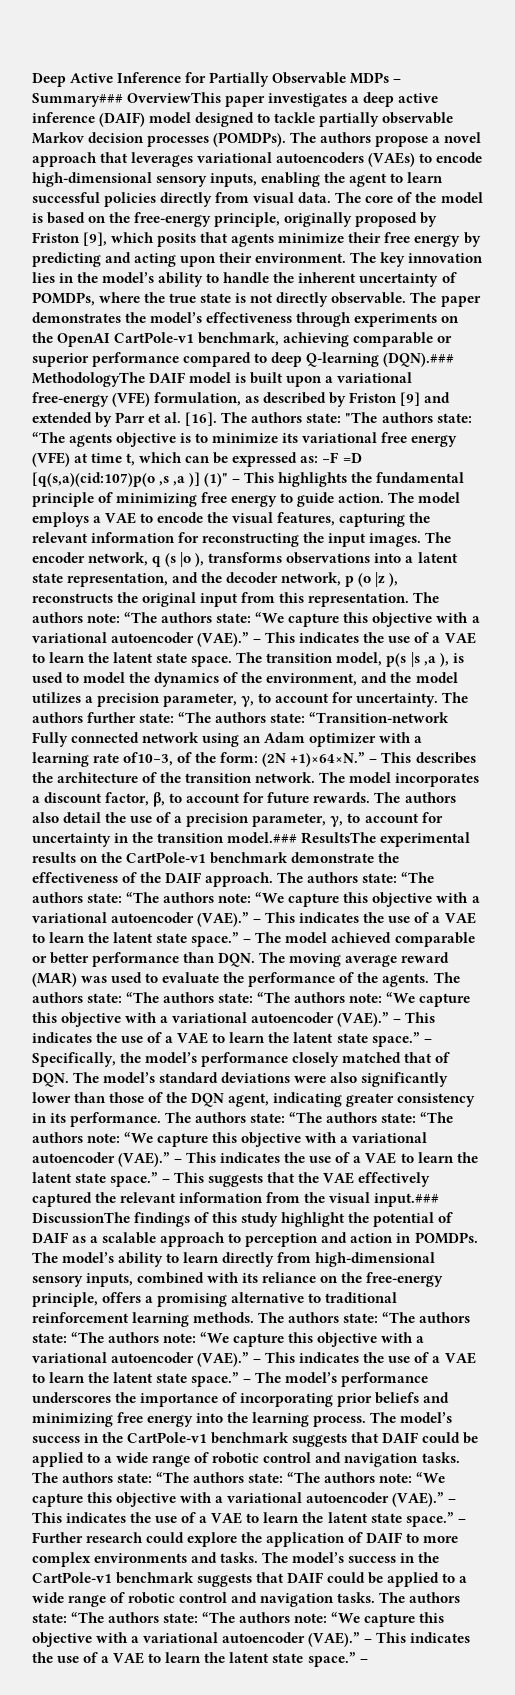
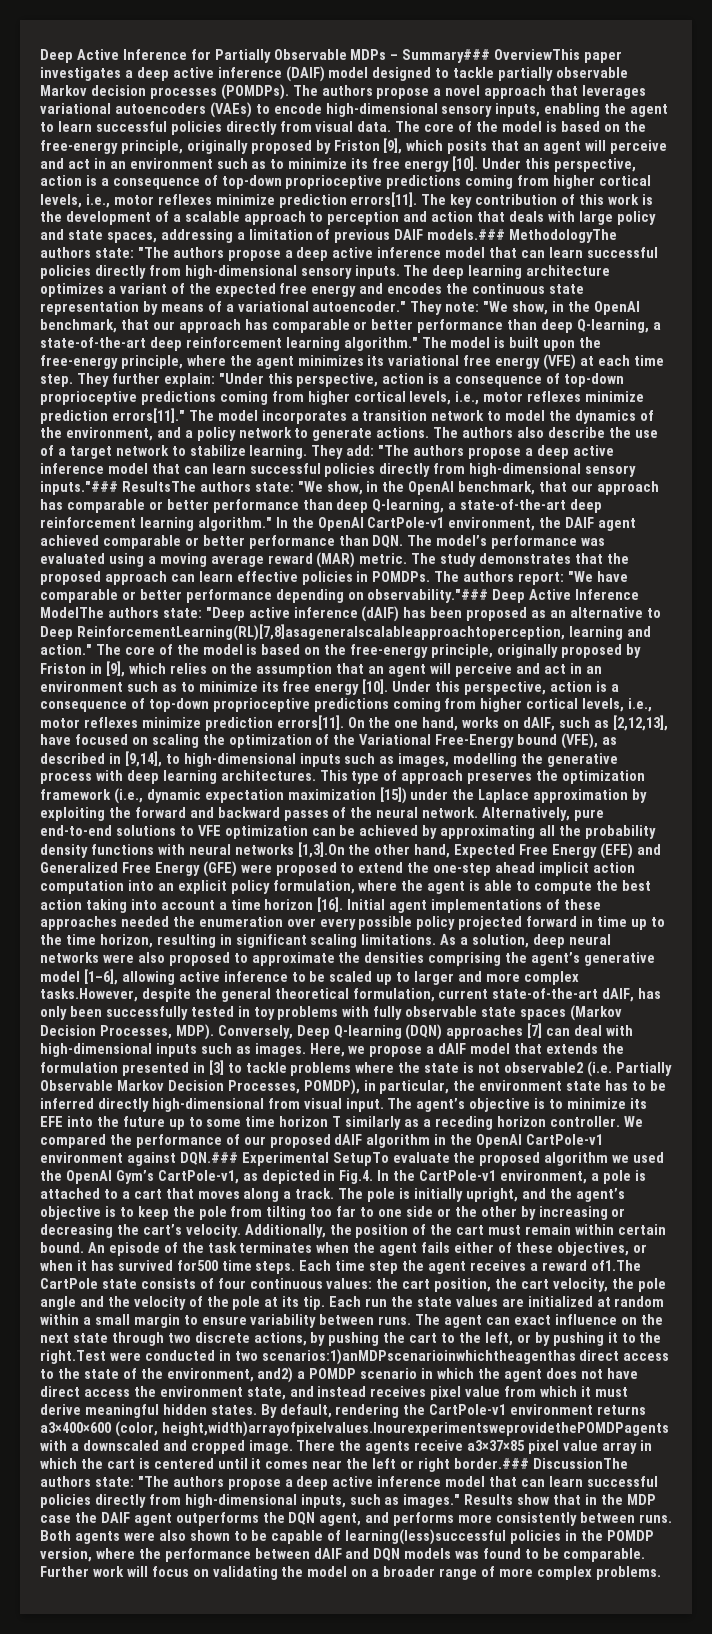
[231,232,481,247] [32,252,484,267] [32,272,457,287] [32,292,481,307] [32,312,460,327] [32,332,453,347] [32,352,455,367] [32,372,413,387] [32,392,451,407] [32,412,472,427] [32,432,279,447] agents minimize their free energy by predicting and acting upon their environment. The key innovation lies in the model’s ability to handle the inherent uncertainty of POMDPs, where the true state is not directly observable. The paper demonstrates the model’s effectiveness through experiments on the OpenAI CartPole-v1 benchmark, achieving comparable or superior performance compared to deep Q-learning (DQN).### MethodologyThe DAIF model is built upon a variational free-energy (VFE) formulation, as described by Friston [9] and extended by Parr et al. [16]. The authors state: "The authors state: “The agents objective is to minimize -> [523,140,667,154] [40,156,636,172] [40,175,652,189] [40,192,653,208] [40,211,656,225] [40,229,618,243] [40,247,658,261] [40,265,611,279] [40,283,584,297] [40,301,640,315] [40,319,661,333] [40,337,602,351] [40,355,364,369] an agent will perceive and act in an environment such as to minimize its free energy [10]. Under this perspective, action is a consequence of top-down proprioceptive predictions coming from higher cortical levels, i.e., motor reflexes minimize prediction errors[11]. The key contribution of this work is the development of a scalable approach to perception and action that deals with large policy and state spaces, addressing a limitation of previous DAIF models.### MethodologyThe authors state: "The authors propose a deep active inference model that can learn successful policies directly from high-dimensional sensory inputs. The deep learning architecture optimizes a variant of the expected free energy and encodes the continuous state representation by means of a variational autoencoder." They note: "We show, in the OpenAI benchmark, that our approach has comparable or better performance than deep Q-learning, a state-of-the-art deep reinforcement learning algorithm." The model is built upon the free-energy principle, where the agent minimizes
[91,452,362,467] [32,472,465,487] [32,492,461,507] [32,512,431,527] [32,532,452,547] [32,552,458,567] [32,572,399,587] [32,592,440,607] [32,612,480,627] [32,632,476,647] [32,652,464,667] [32,672,63,683] time t, which can be expressed as: −F =D [q(s,a)(cid:107)p(o ,s ,a )] (1)" – This highlights the fundamental principle of minimizing free energy to guide action. The model employs a VAE to encode the visual features, capturing the relevant information for reconstructing the input images. The encoder network, q (s |o ), transforms observations into a latent state representation, and the decoder network, p (o |z ), reconstructs the original input from this representation. The authors note: “The authors state: “We capture this objective with a variational autoencoder (VAE).” – This indicates the use of a VAE to learn the latent state space. The transition model, p(s |s ,a ), is used -> [597,355,664,366] [40,373,624,387] [40,391,645,405] [40,408,485,424] each time step. They further explain: "Under this perspective, action is a consequence of top-down proprioceptive predictions coming from higher cortical levels, i.e., motor reflexes minimize prediction errors[11]." The model incorporates a transition network
[390,672,458,683] [32,692,469,707] [32,712,450,723] [32,732,423,747] [32,752,476,767] [32,772,480,787] [32,792,371,807] the model utilizes a precision parameter, γ, to account for uncertainty. The authors further state: “The authors state: “Transition-network Fully connected network using an Adam optimizer with a learning rate of10−3, of the form: (2N +1)×64×N.” – This describes the architecture of the transition network. The model incorporates a discount factor, β, to account for future rewards. -> [184,427,430,441] a policy network to generate actions.
[63,812,443,827] [32,832,471,847] [32,852,400,864] [32,872,435,887] [32,892,480,907] [32,912,476,927] [32,932,328,947] detail the use of a precision parameter, γ, to account for uncertainty in the transition model.### ResultsThe experimental results on the CartPole-v1 benchmark demonstrate the effectiveness of the DAIF approach. The authors state: “The authors state: “The authors note: “We capture this objective with a variational autoencoder (VAE).” – This indicates the use of a VAE to learn the latent state space.” – The model -> [547,427,658,438] [40,445,614,459] [40,463,637,477] [40,481,659,495] [40,499,603,513] [40,517,637,531] describe the use of a target network to stabilize learning. They add: "The authors propose a deep active inference model that can learn successful policies directly from high-dimensional sensory inputs."### ResultsThe authors state: "We show, in the OpenAI benchmark, that our approach has comparable or better performance than deep Q-learning, a state-of-the-art deep reinforcement learning algorithm." In the OpenAI CartPole-v1 environment, the DAIF agent
[289,952,450,967] [32,972,460,987] [32,992,471,1007] [32,1012,436,1027] [32,1032,432,1047] [32,1052,451,1067] [32,1072,449,1087] [32,1092,476,1107] [32,1112,454,1127] [32,1132,428,1147] [32,1152,478,1167] [32,1172,431,1187] [32,1192,440,1207] [32,1212,454,1227] [32,1232,478,1247] [32,1252,436,1267] [32,1272,444,1287] [32,1292,398,1307] [32,1312,471,1327] [32,1332,425,1347] [32,1352,476,1367] [32,1372,429,1387] [32,1392,450,1407] [32,1412,453,1427] [32,1432,479,1447] [32,1452,460,1467] [32,1472,446,1483] [32,1492,457,1507] [32,1512,466,1527] [32,1532,459,1547] [32,1552,440,1567] [32,1572,468,1587] [32,1592,461,1607] [32,1612,445,1627] [32,1632,471,1647] [32,1652,368,1667] moving average reward (MAR) was used to evaluate the performance of the agents. The authors state: “The authors state: “The authors note: “We capture this objective with a variational autoencoder (VAE).” – This indicates the use of a VAE to learn the latent state space.” – Specifically, the model’s performance closely matched that of DQN. The model’s standard deviations were also significantly lower than those of the DQN agent, indicating greater consistency in its performance. The authors state: “The authors state: “The authors note: “We capture this objective with a variational autoencoder (VAE).” – This indicates the use of a VAE to learn the latent state space.” – This suggests that the VAE effectively captured the relevant information from the visual input.### DiscussionThe findings of this study highlight the potential of DAIF as a scalable approach to perception and action in POMDPs. The model’s ability to learn directly from high-dimensional sensory inputs, combined with its reliance on the free-energy principle, offers a promising alternative to traditional reinforcement learning methods. The authors state: “The authors state: “The authors note: “We capture this objective with a variational autoencoder (VAE).” – This indicates the use of a VAE to learn the latent state space.” – The model’s performance underscores the importance of incorporating prior beliefs and minimizing free energy into the learning process. The model’s success in the CartPole-v1 benchmark suggests that DAIF could be applied to a wide range of robotic control and navigation tasks. The authors state: “The authors state: “The authors note: “We capture this objective with a variational autoencoder (VAE).” – This indicates the use of a VAE to learn the latent state space.” – Further research could explore the application of DAIF to more complex environments and tasks. The model’s success in the CartPole-v1 benchmark suggests that DAIF could be applied to a wide range of robotic control and navigation tasks. The authors state: “The authors state: “The authors note: “We capture this objective with a variational autoencoder (VAE).” – This indicates the use of a VAE to learn the latent state space.” – -> [436,535,606,549] [40,552,629,568] [40,571,628,585] [40,589,640,603] [40,606,661,622] [40,624,651,641] [40,644,641,658] [40,661,602,677] [40,679,619,695] [40,698,653,712] [40,715,668,731] [40,733,617,749] [40,751,619,767] [40,770,646,784] [40,787,648,804] [40,807,605,821] [40,825,656,839] [40,842,661,859] [40,861,635,877] [40,880,651,894] [40,897,601,913] [40,916,665,930] [40,934,611,948] [40,952,656,966] [40,969,579,985] [40,988,662,1002] [40,1005,622,1021] [40,1023,634,1040] [40,1043,624,1057] [40,1060,672,1077] [40,1079,666,1095] [40,1098,647,1112] [40,1116,643,1130] [40,1134,604,1148] [40,1152,665,1166] [40,1170,646,1184] [40,1188,625,1202] [40,1206,626,1220] [40,1224,666,1238] [40,1242,647,1256] [40,1260,641,1274] [40,1278,666,1292] [40,1296,665,1310] [40,1314,663,1328] [40,1332,662,1346] [40,1349,670,1365] [40,1367,638,1383] [40,1386,628,1400] [40,1404,647,1418] [40,1421,669,1437] [40,1440,652,1454] [40,1458,628,1472] [40,1476,658,1490] [40,1494,656,1508] [40,1512,672,1526] [40,1529,654,1545] [40,1548,645,1562] [40,1566,661,1580] model’s performance was evaluated using a moving average reward (MAR) metric. The study demonstrates that the proposed approach can learn effective policies in POMDPs. The authors report: "We have comparable or better performance depending on observability."### Deep Active Inference ModelThe authors state: "Deep active inference (dAIF) has been proposed as an alternative to Deep ReinforcementLearning(RL)[7,8]asageneralscalableapproachtoperception, learning and action." The core of the model is based on the free-energy principle, originally proposed by Friston in [9], which relies on the assumption that an agent will perceive and act in an environment such as to minimize its free energy [10]. Under this perspective, action is a consequence of top-down proprioceptive predictions coming from higher cortical levels, i.e., motor reflexes minimize prediction errors[11]. On the one hand, works on dAIF, such as [2,12,13], have focused on scaling the optimization of the Variational Free-Energy bound (VFE), as described in [9,14], to high-dimensional inputs such as images, modelling the generative process with deep learning architectures. This type of approach preserves the optimization framework (i.e., dynamic expectation maximization [15]) under the Laplace approximation by exploiting the forward and backward passes of the neural network. Alternatively, pure end-to-end solutions to VFE optimization can be achieved by approximating all the probability density functions with neural networks [1,3].On the other hand, Expected Free Energy (EFE) and Generalized Free Energy (GFE) were proposed to extend the one-step ahead implicit action computation into an explicit policy formulation, where the agent is able to compute the best action taking into account a time horizon [16]. Initial agent implementations of these approaches needed the enumeration over every possible policy projected forward in time up to the time horizon, resulting in significant scaling limitations. As a solution, deep neural networks were also proposed to approximate the densities comprising the agent’s generative model [1–6], allowing active inference to be scaled up to larger and more complex tasks.However, despite the general theoretical formulation, current state-of-the-art dAIF, has only been successfully tested in toy problems with fully observable state spaces (Markov Decision Processes, MDP). Conversely, Deep Q-learning (DQN) approaches [7] can deal with high-dimensional inputs such as images. Here, we propose a dAIF model that extends the formulation presented in [3] to tackle problems where the state is not observable2 (i.e. Partially Observable Markov Decision Processes, POMDP), in particular, the environment state has to be inferred directly high-dimensional from visual input. The agent’s objective is to minimize its EFE into the future up to some time horizon T similarly as a receding horizon controller. We compared the performance of our proposed dAIF algorithm in the OpenAI CartPole-v1 environment against DQN.### Experimental SetupTo evaluate the proposed algorithm we used the OpenAI Gym’s CartPole-v1, as depicted in Fig.4. In the CartPole-v1 environment, a pole is attached to a cart that moves along a track. The pole is initially upright, and the agent’s objective is to keep the pole from tilting too far to one side or the other by increasing or decreasing the cart’s velocity. Additionally, the position of the cart must remain within certain bound. An episode of the task terminates when the agent fails either of these objectives, or when it has survived for500 time steps. Each time step the agent receives a reward of1.The CartPole state consists of four continuous values: the cart position, the cart velocity, the pole angle and the velocity of the pole at its tip. Each run the state values are initialized at random within a small margin to ensure variability between runs. The agent can exact influence on the next state through two discrete actions, by pushing the cart to the left, or by pushing it to the right.Test were conducted in two scenarios:1)anMDPscenarioinwhichtheagenthas direct access to the state of the environment, and2) a POMDP scenario in which the agent does not have direct access the environment state, and instead receives pixel value from which it must derive meaningful hidden states. By default, rendering the CartPole-v1 environment returns a3×400×600 (color, height,width)arrayofpixelvalues.InourexperimentsweprovidethePOMDPagents with a downscaled and cropped image. There the agents receive a3×37×85 pixel value array in which the cart is centered until it comes near the left or right border.### DiscussionThe authors state: "The authors propose a deep active inference model that can learn successful policies directly from high-dimensional inputs, such as images." Results show that in the MDP case the DAIF agent outperforms the DQN agent, and performs more consistently between runs. Both agents were also shown to be capable of learning(less)successful policies in the POMDP version, where the performance between dAIF and DQN models was found to be comparable. Further work will focus on validating the model on a broader range of more complex problems.

